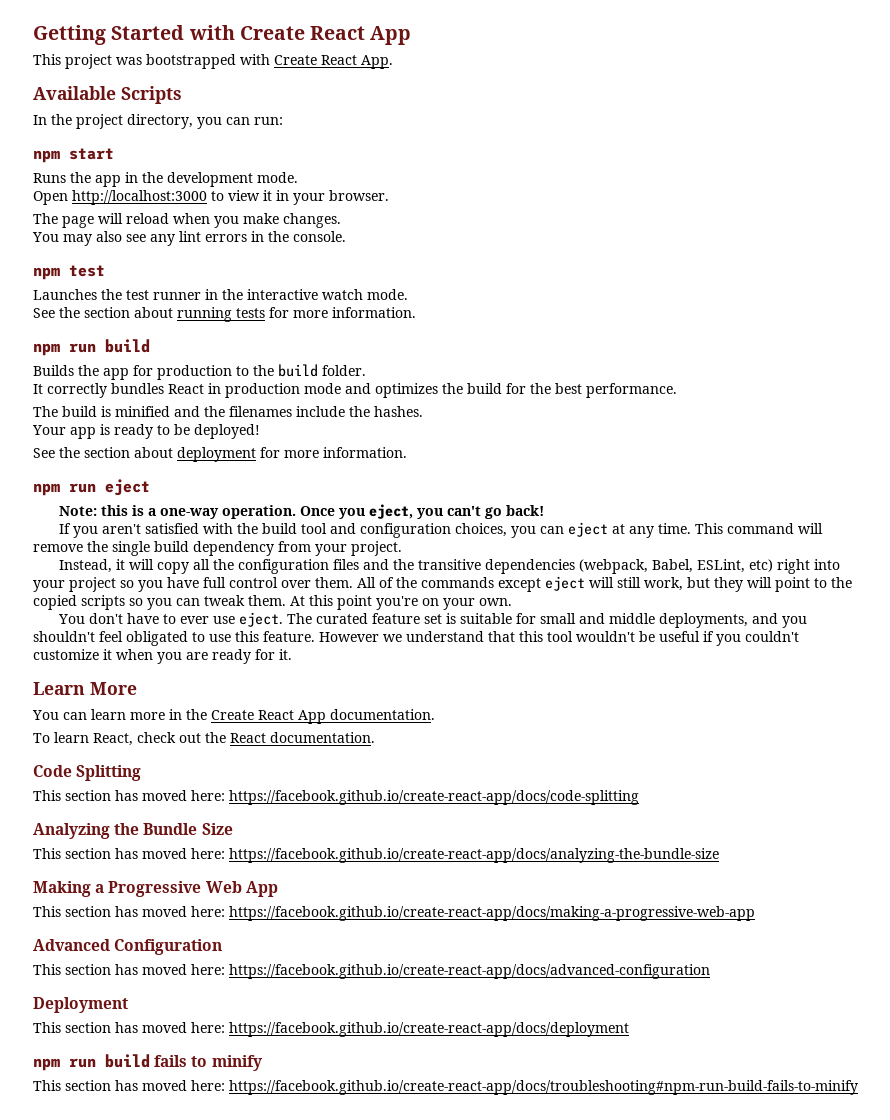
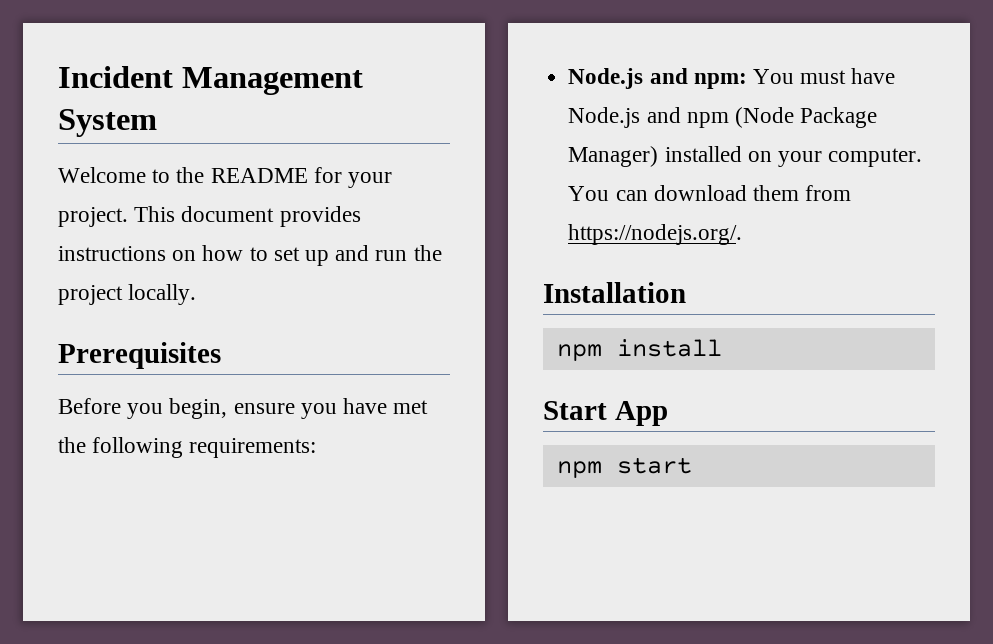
[33,25,412,45] [33,54,393,69] [33,86,182,104] [33,114,283,129] [33,148,114,163] [33,172,298,187] [33,190,389,205] [33,213,341,228] [32,231,346,246] [33,265,105,280] [33,289,408,300] [33,307,416,322] [33,339,150,356] [33,364,366,380] [33,383,677,398] [33,406,423,417] [32,424,260,439] [33,447,407,462] [33,479,150,496] [59,504,545,519] [59,522,824,538] [33,541,402,556] [59,559,841,574] [33,576,852,592] [33,595,512,610] [58,612,808,628] [33,631,799,646] [33,649,292,664] [33,682,137,695] [32,709,435,724] [33,732,375,746] [33,765,142,781] [33,790,639,805] [33,823,233,839] [33,848,719,863] [33,881,278,897] [33,906,755,921] [33,939,223,955] [33,964,710,979] [33,997,128,1013] [33,1022,629,1037] [33,1054,262,1071] [33,1080,858,1095] Getting Started with Create React App // This project was bootstrapped with Create React App. // Available Scripts // In the project directory, you can run: // npm start // Runs the app in the development mode. // Open http://localhost:3000 to view it in your browser. // The page will reload when you make changes. // You may also see any lint errors in the console. // npm test // Launches the test runner in the interactive watch mode. // See the section about running tests for more information. // npm run build // Builds the app for production to the build folder. // It correctly bundles React in production mode and optimizes the build for the best performance. // The build is minified and the filenames include the hashes. // Your app is ready to be deployed! // See the section about deployment for more information. // npm run eject // Note: this is a one-way operation. Once you eject, you can't go back! // If you aren't satisfied with the build tool and configuration choices, you can eject at any time. This command will remove the single build dependency from your project. // Instead, it will copy all the configuration files and the transitive dependencies (webpack, Babel, ESLint, etc) right into your project so you have full control over them. All of the commands except eject will still work, but they will point to the copied scripts so you can tweak them. At this point you're on your own. // You don't have to ever use eject. The curated feature set is suitable for small and middle deployments, and you shouldn't feel obligated to use this feature. However we understand that this tool wouldn't be useful if you couldn't customize it when you are ready for it. // Learn More // You can learn more in the Create React App documentation. // To learn React, check out the React documentation. // Code Splitting // This section has moved here: https://facebook.github.io/create-react-app/docs/code-splitting // Analyzing the Bundle Size // This section has moved here: https://facebook.github.io/create-react-app/docs/analyzing-the-bundle-size // Making a Progressive Web App // This section has moved here: https://facebook.github.io/create-react-app/docs/making-a-progressive-web-app // Advanced Configuration // This section has moved here: https://facebook.github.io/create-react-app/docs/advanced-configuration // Deployment // This section has moved here: https://facebook.github.io/create-react-app/docs/deployment // npm run build fails to minify // This section has moved here: https://facebook.github.io/create-react-app/docs/troubleshooting#npm-run-build-fails-to-minify -> [58,66,363,95] [58,109,157,137] [58,167,393,188] [58,206,361,227] [58,245,442,266] [58,284,197,305] [58,342,221,369] [58,398,429,419] [58,437,317,458] [568,68,896,89] [568,107,878,128] [568,146,923,167] [568,185,852,201] [568,224,743,245] [543,282,686,303] [556,339,722,361] [543,401,668,426] [556,457,692,478] Incident Management System // Welcome to the README for your project. This document provides instructions on how to set up and run the project locally. // Prerequisites // Before you begin, ensure you have met the following requirements: // Node.js and npm: You must have Node.js and npm (Node Package Manager) installed on your computer. You can download them from https://nodejs.org/. // Installation // npm install // Start App // npm start

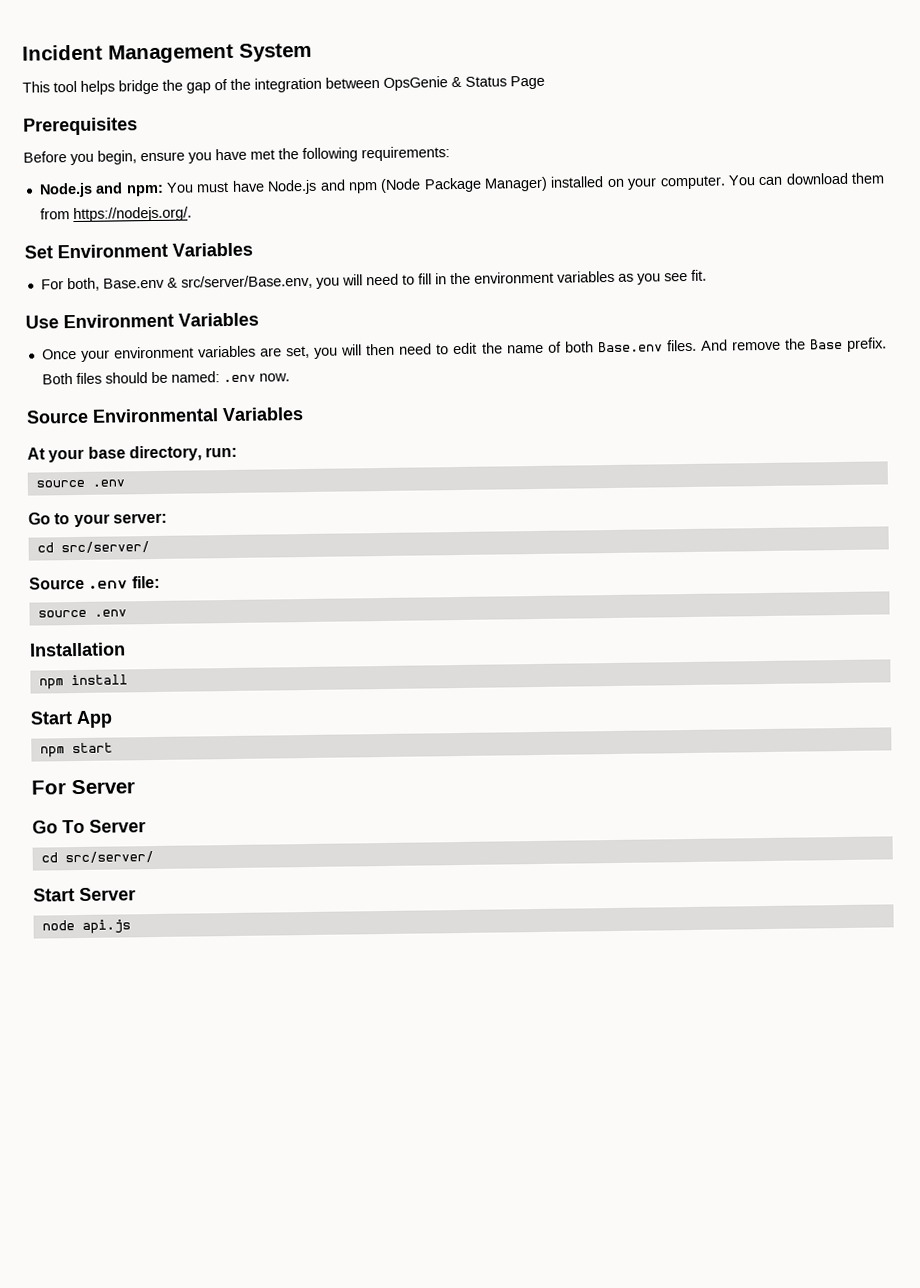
[58,167,393,188] [58,206,361,227] [58,245,442,266] [58,284,197,305] Welcome to the README for your project. This document provides instructions on how to set up and run the project locally. -> [22,75,545,95] This tool helps bridge the gap of the integration between OpsGenie & Status Page
(743, 234) none -> [24,242,253,259] [40,269,707,292] [25,312,259,329] [41,337,887,362] [41,371,290,385] [26,407,304,424] [27,445,238,463] [35,479,125,488] [28,512,167,528] [36,541,150,554] [29,575,160,590] [37,609,127,618] // Set Environment Variables // For both, Base.env & src/server/Base.env, you will need to fill in the environment variables as you see fit. // Use Environment Variables // Once your environment variables are set, you will then need to edit the name of both Base.env files. And remove the Base prefix. Both files should be named: .env now. // Source Environmental Variables // At your base directory, run: // source .env // Go to your server: // cd src/server/ // Source .env file: // source .env
(692, 465) none -> [31,779,135,795] [32,819,146,834] [40,851,154,864] [33,887,136,902] [41,919,131,934] // For Server // Go To Server // cd src/server/ // Start Server // node api.js

